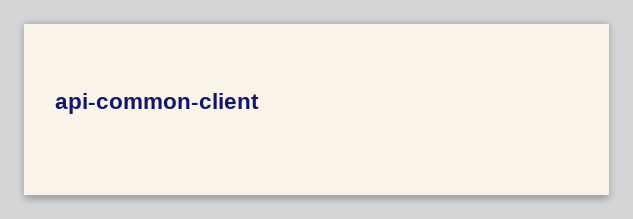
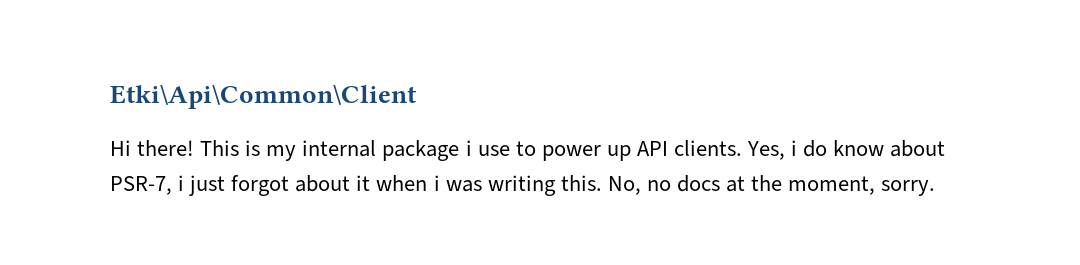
[55,93,259,114] api-common-client -> [110,85,417,109] [110,140,946,161] [110,175,936,196] Etki\Api\Common\Client // Hi there! This is my internal package i use to power up API clients. Yes, i do know about PSR-7, i just forgot about it when i was writing this. No, no docs at the moment, sorry.

